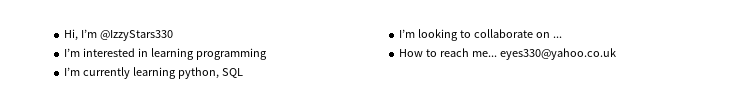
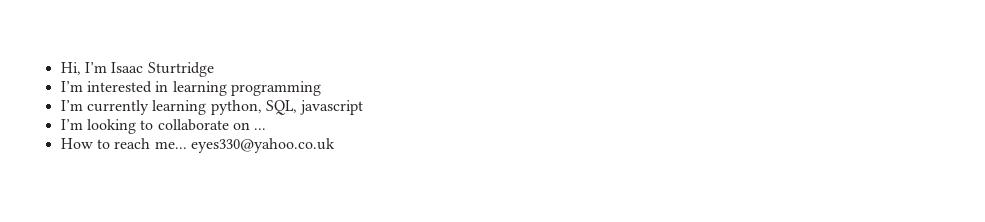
[100,30,174,41] @IzzyStars330 -> [111,62,214,77] Isaac Sturtridge
[221,68,243,78] SQL -> [265,100,364,115] SQL, javascript

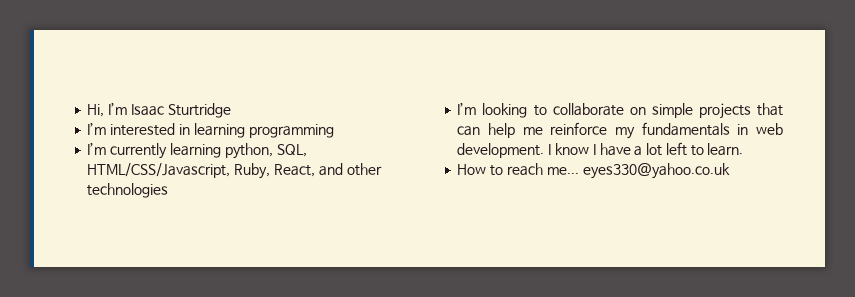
[300,100,364,115] javascript -> [87,163,382,179] [87,183,169,198] HTML/CSS/Javascript, Ruby, React, and other technologies
[254,128,267,130] ... -> [651,103,783,119] [457,122,783,139] [457,142,744,158] simple projects that can help me reinforce my fundamentals in web development. I know I have a lot left to learn.

